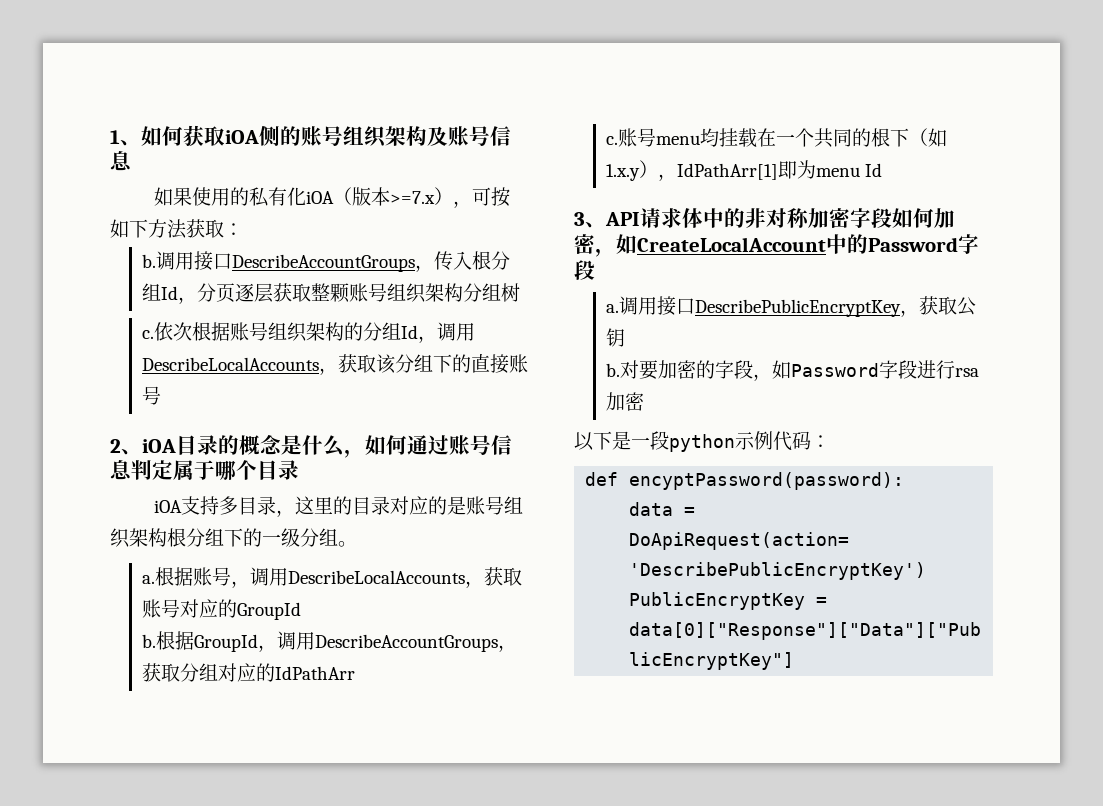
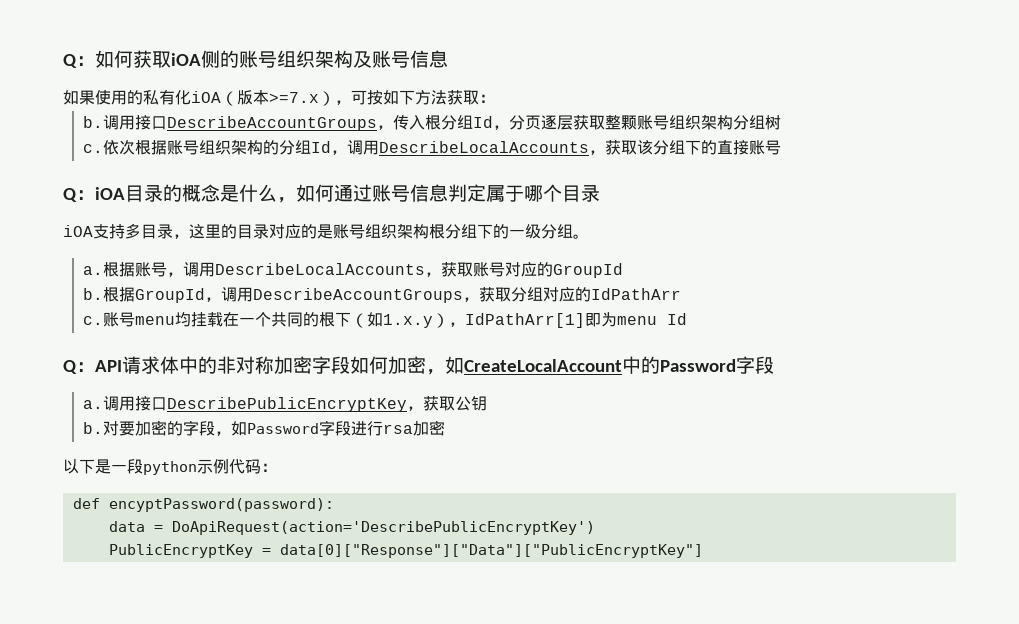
[110,130,141,146] 1、 -> [63,54,95,68] Q：
[110,439,142,455] 2、 -> [63,188,95,202] Q：
[574,212,606,228] 3、 -> [63,360,95,374] Q：

